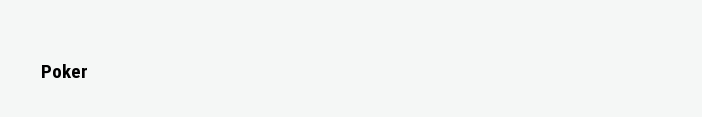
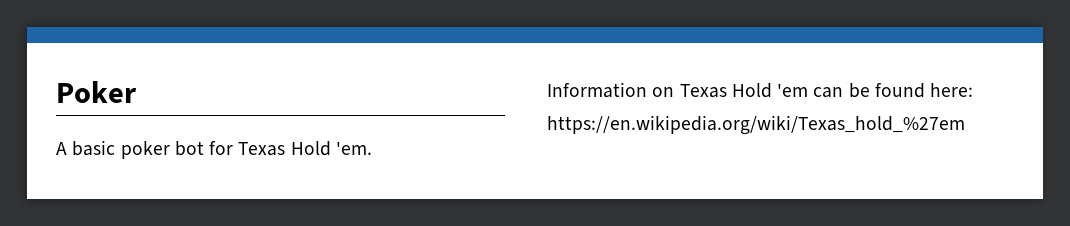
(88, 71) none -> [56,140,372,159] [547,82,974,98] [547,115,965,135] // A basic poker bot for Texas Hold 'em. // Information on Texas Hold 'em can be found here: https://en.wikipedia.org/wiki/Texas_hold_%27em

